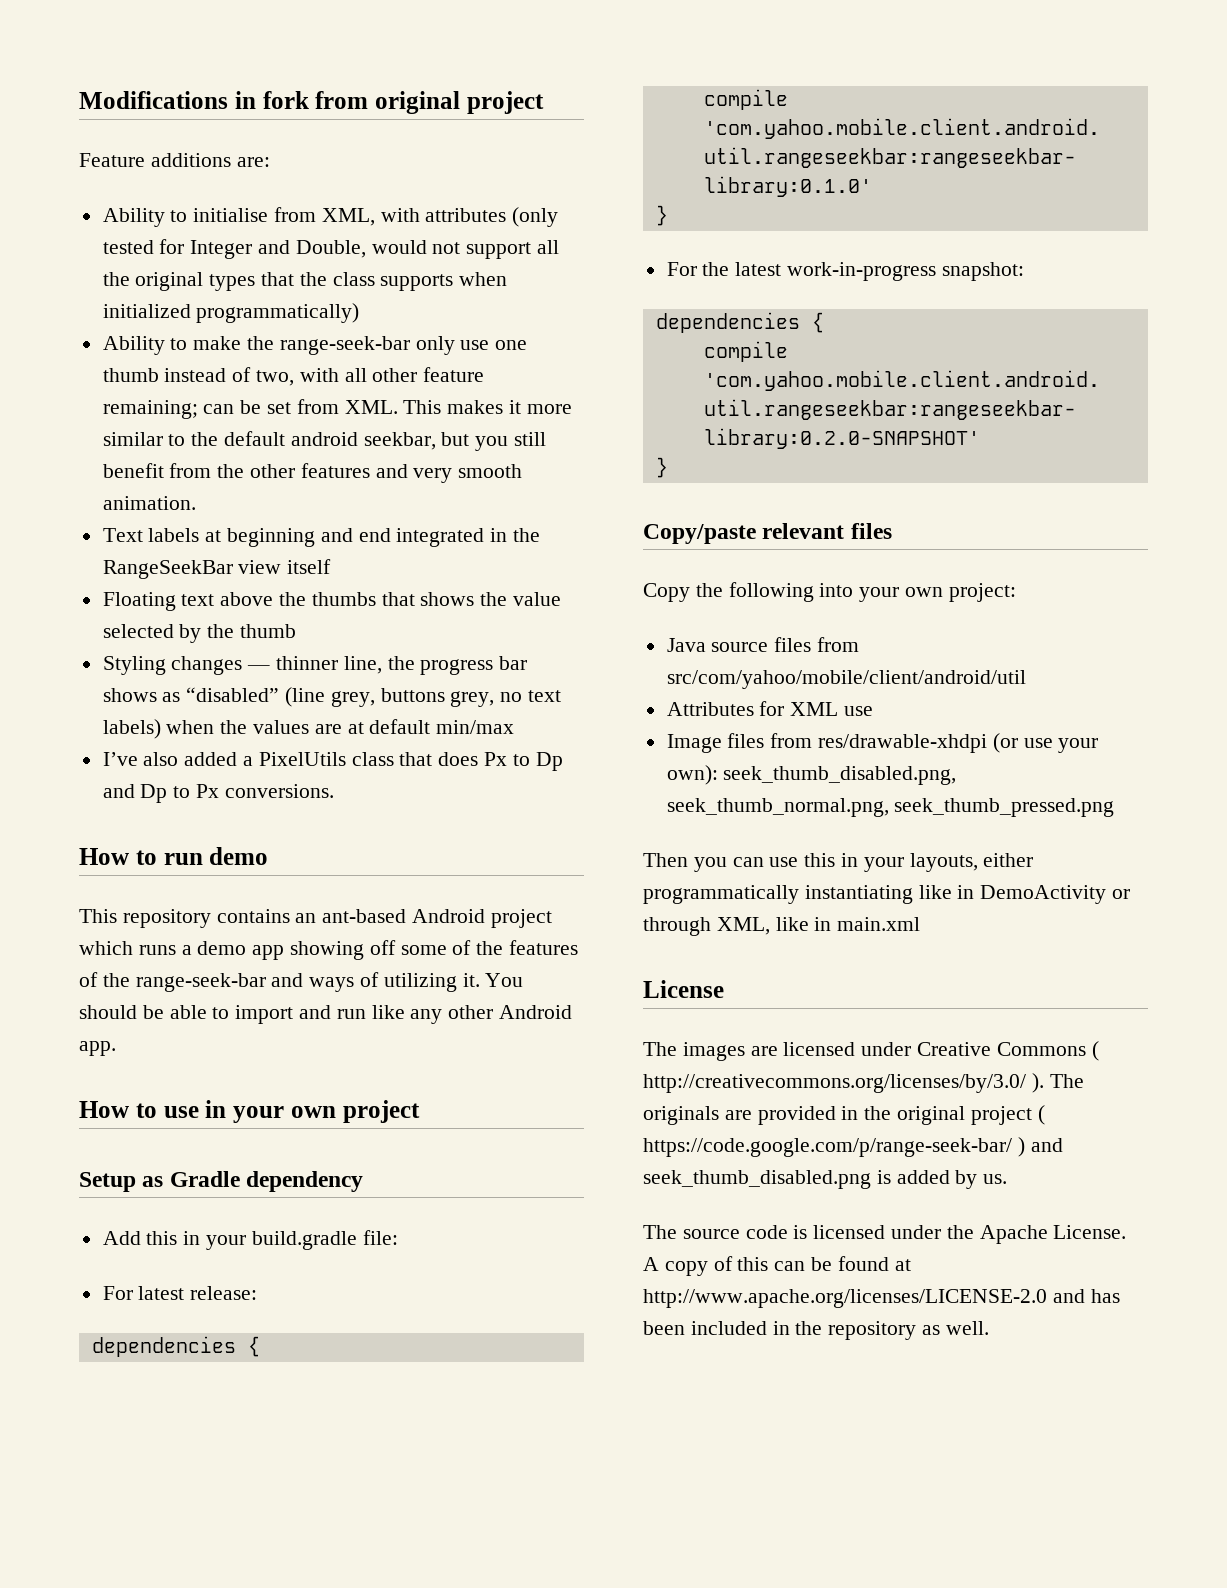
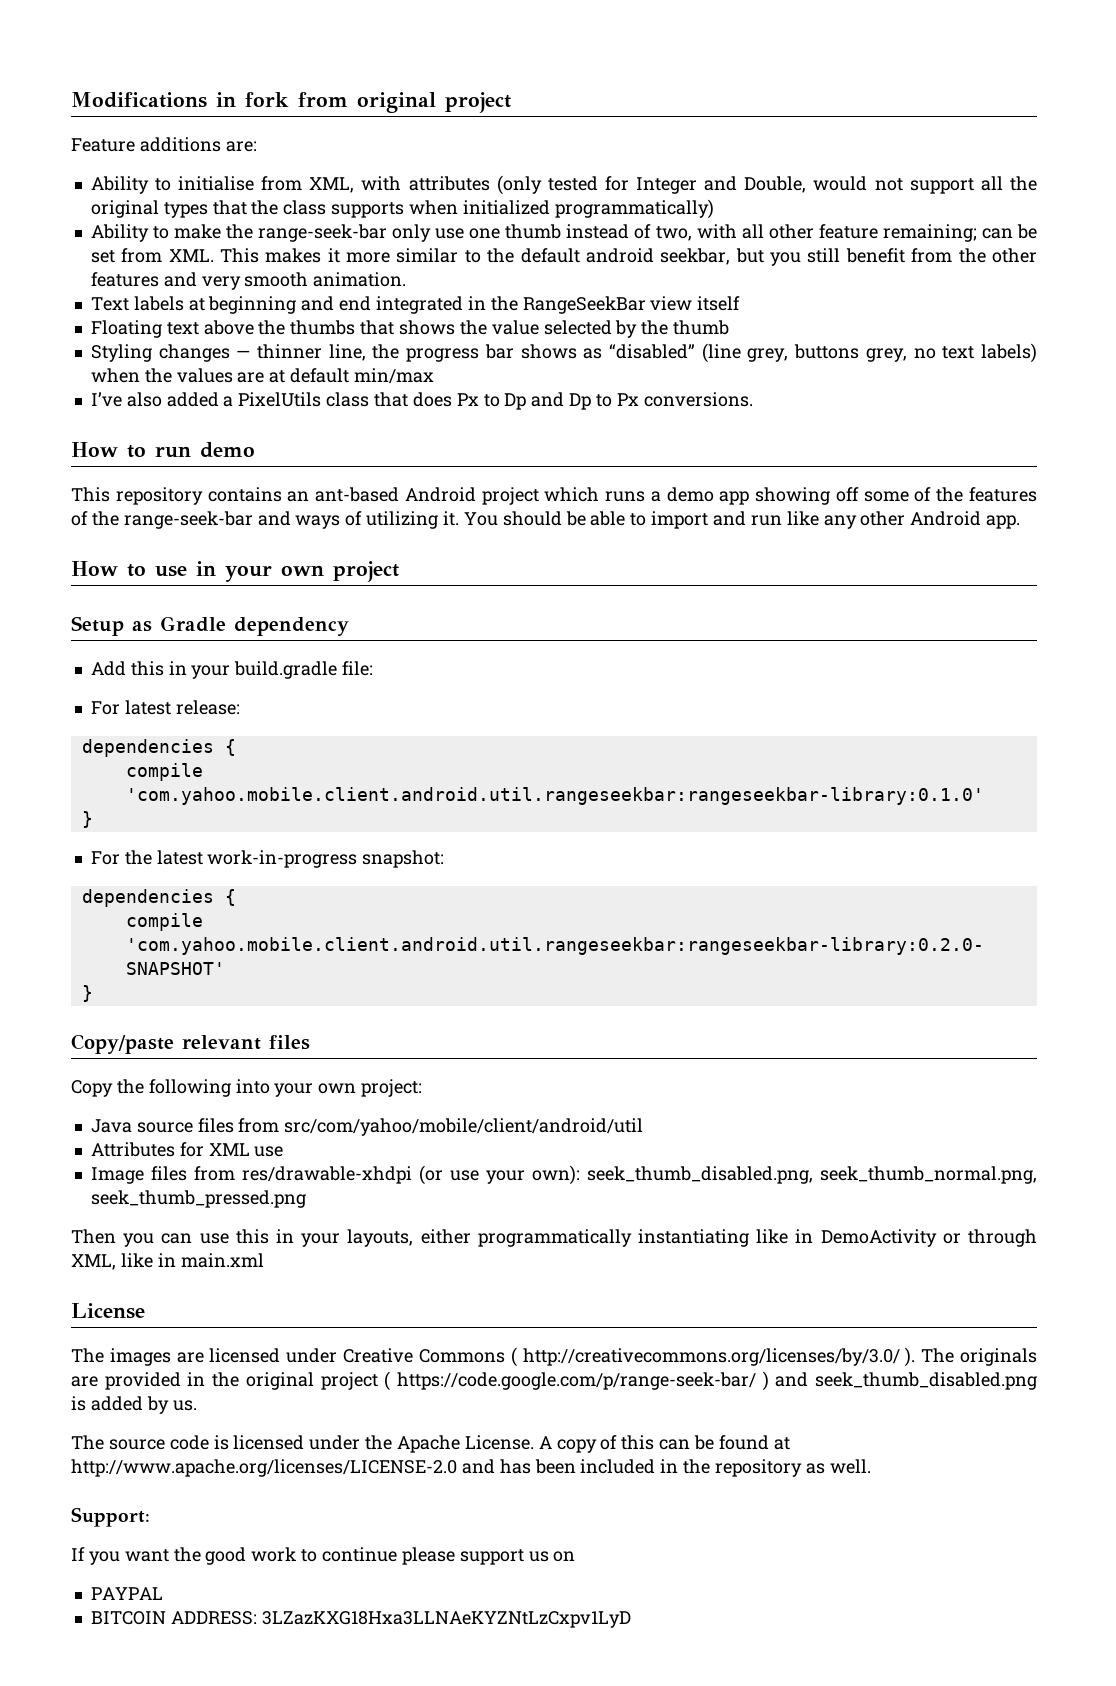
(989, 1328) none -> [71,1507,150,1527] [71,1547,576,1565] [90,1587,163,1600] [90,1611,631,1628] // Support: // If you want the good work to continue please support us on // PAYPAL // BITCOIN ADDRESS: 3LZazKXG18Hxa3LLNAeKYZNtLzCxpv1LyD

